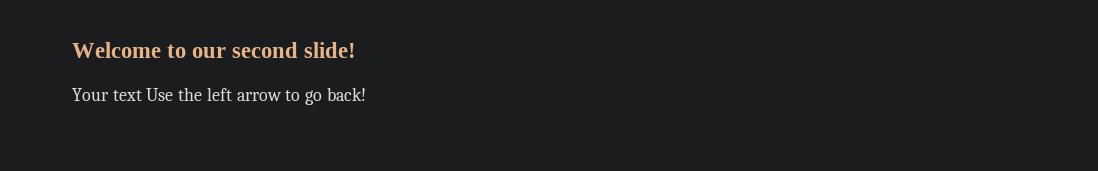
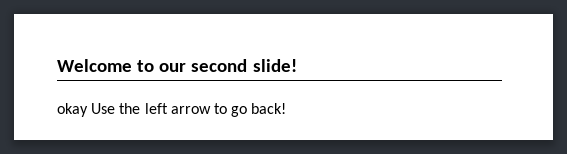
[72,88,142,101] Your text -> [57,103,88,117] okay

